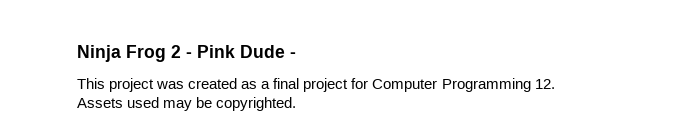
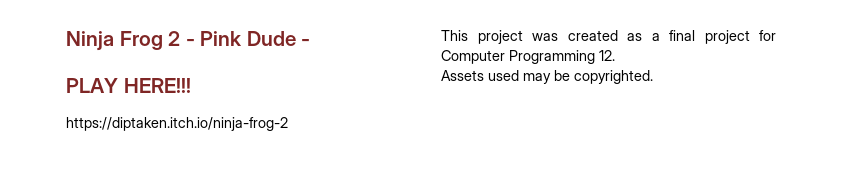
(296, 55) none -> [66,78,191,93] [66,117,288,131] // PLAY HERE!!! // https://diptaken.itch.io/ninja-frog-2

